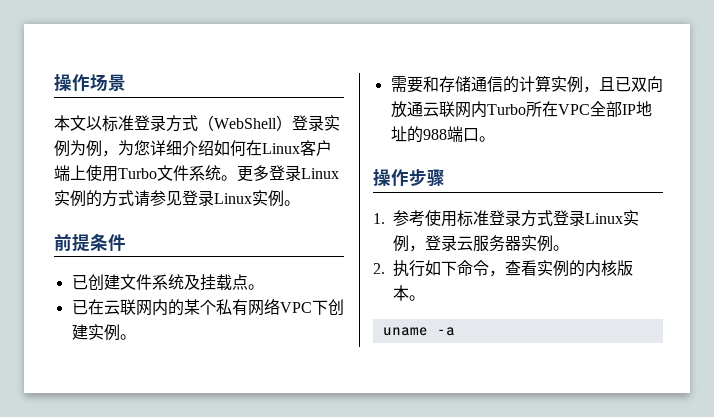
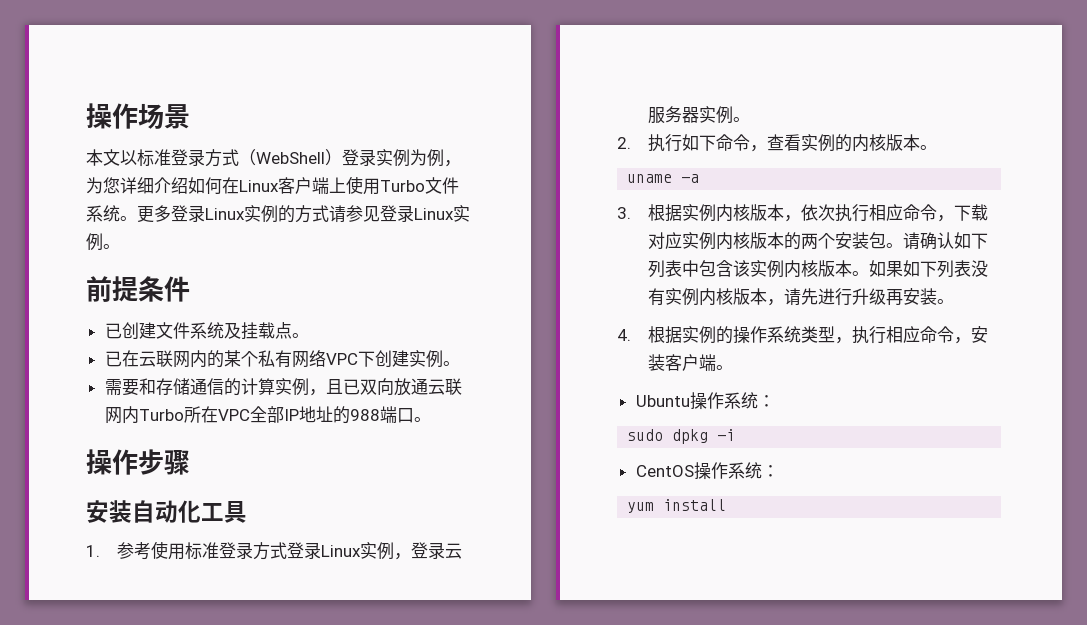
(445, 178) none -> [86,500,247,523] // 安装自动化工具
(455, 331) none -> [617,204,989,222] [648,232,989,250] [648,260,989,278] [648,288,955,306] [617,326,989,344] [648,354,734,371] [635,392,775,410] [627,429,736,444] [635,462,779,480] [627,499,727,513] // 3.根据实例内核版本，依次执行相应命令，下载对应实例内核版本的两个安装包。请确认如下列表中包含该实例内核版本。如果如下列表没有实例内核版本，请先进行升级再安装。 // 4.根据实例的操作系统类型，执行相应命令，安装客户端。 // Ubuntu操作系统： // sudo dpkg -i // CentOS操作系统： // yum install

